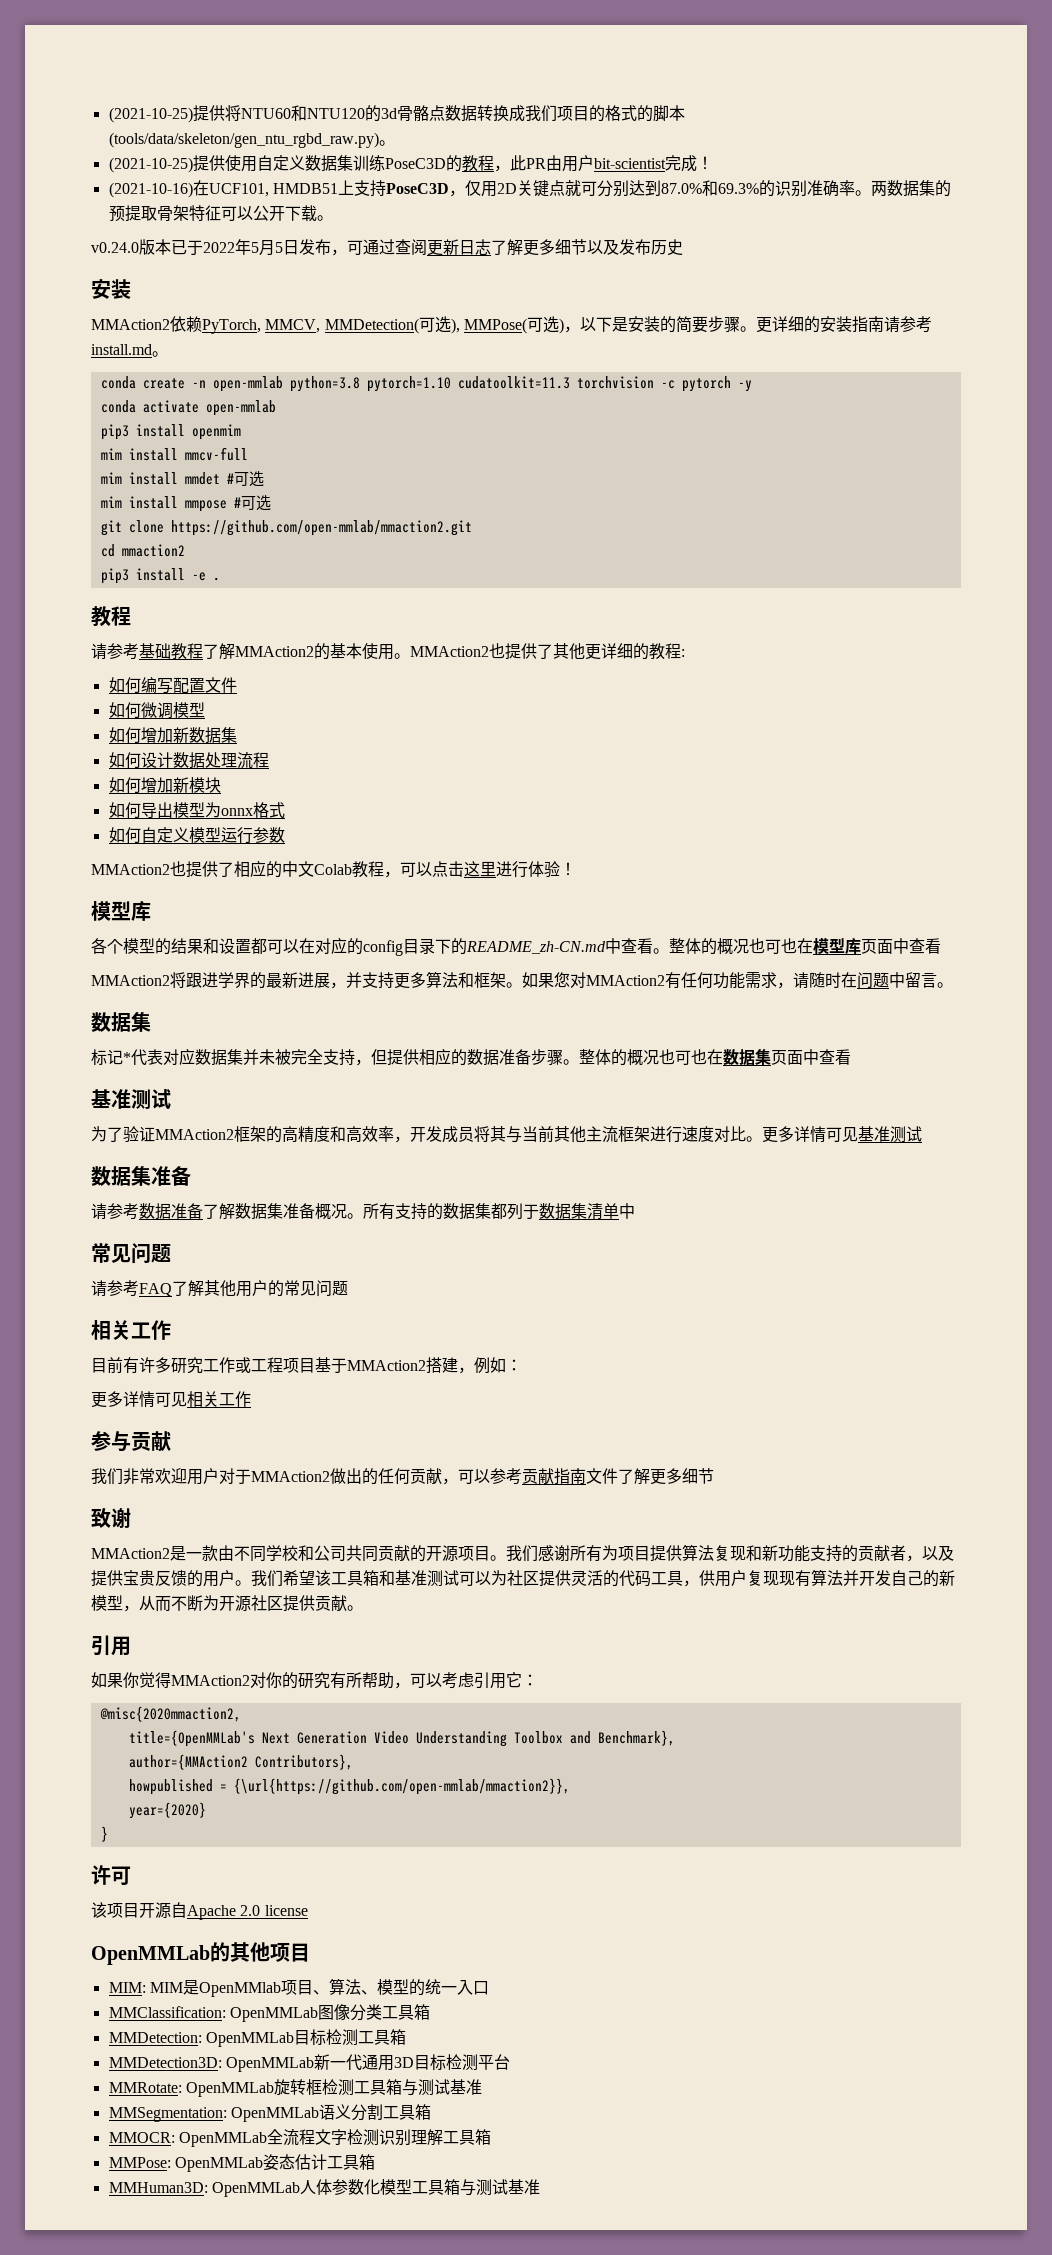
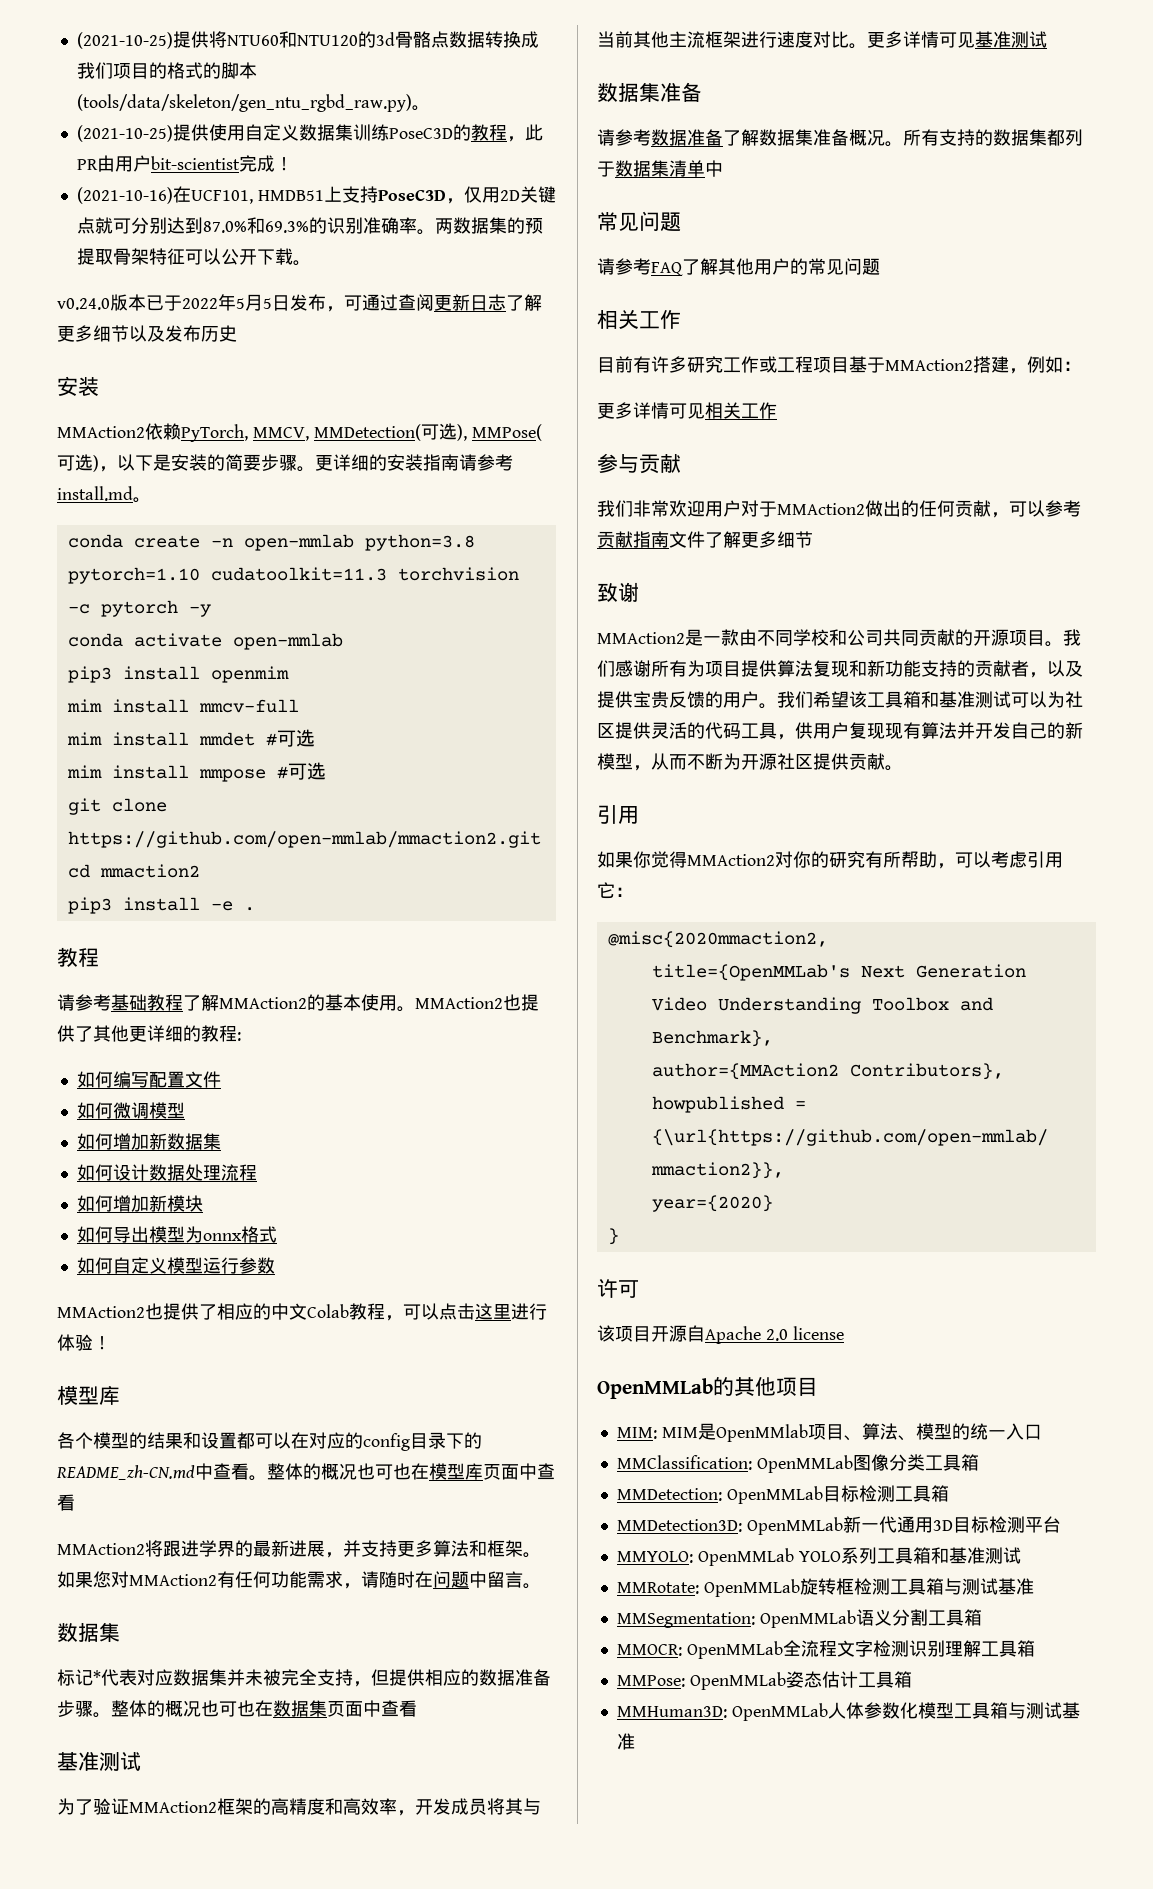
(510, 2062) none -> [616,1547,1021,1566] // MMYOLO: OpenMMLab YOLO系列工具箱和基准测试

